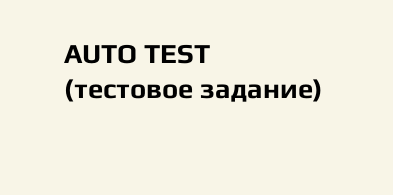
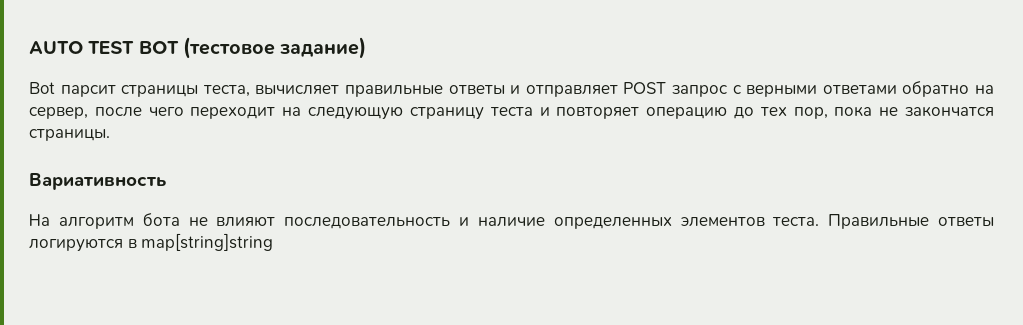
(211, 54) none -> [138,41,179,54] BOT
(324, 90) none -> [29,81,995,97] [29,106,994,120] [29,129,110,141] [29,173,166,190] [29,213,995,229] [28,233,274,252] // Bot парсит страницы теста, вычисляет правильные ответы и отправляет POST запрос с верными ответами обратно на сервер, после чего переходит на следующую страницу теста и повторяет операцию до тех пор, пока не закончатся страницы. // Вариативность // На алгоритм бота не влияют последовательность и наличие определенных элементов теста. Правильные ответы логируются в map[string]string

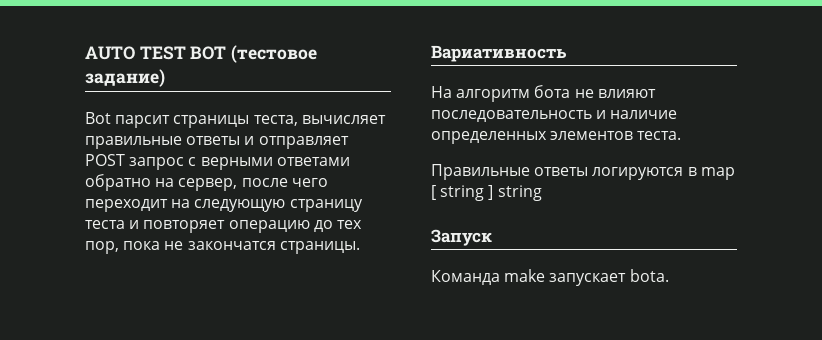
(820, 221) none -> (682, 135) //
[141,233,274,251] map[string]string -> [700,167,735,180] [431,185,542,201] [431,229,492,246] [431,269,669,286] map [ string ] string // Запуск // Команда make запускает botа.

